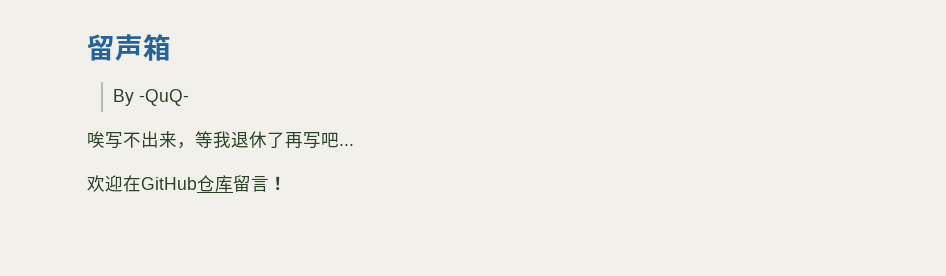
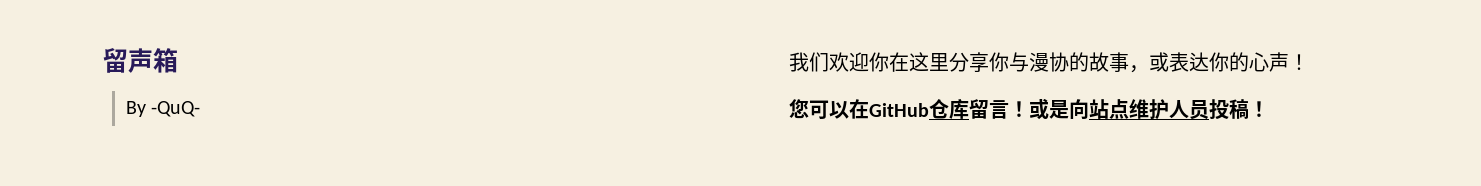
[87,131,354,149] [87,175,269,192] 唉写不出来，等我退休了再写吧... // 欢迎在GitHub仓库留言 -> [789,52,1309,73] [789,98,1249,120] 我们欢迎你在这里分享你与漫协的故事，或表达你的心声！ // 您可以在GitHub仓库留言！或是向站点维护人员投稿

